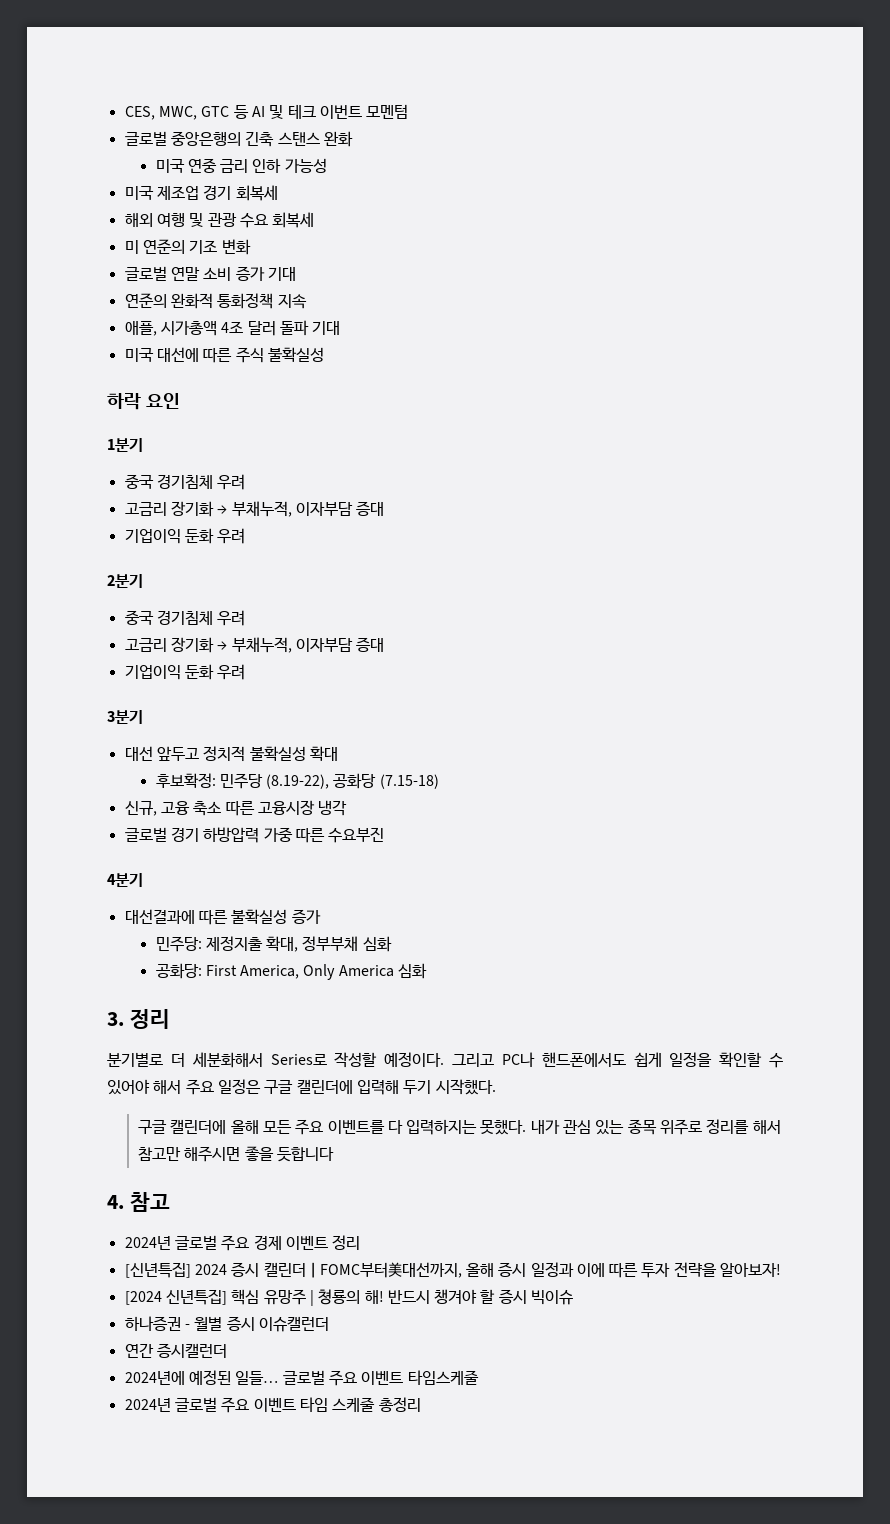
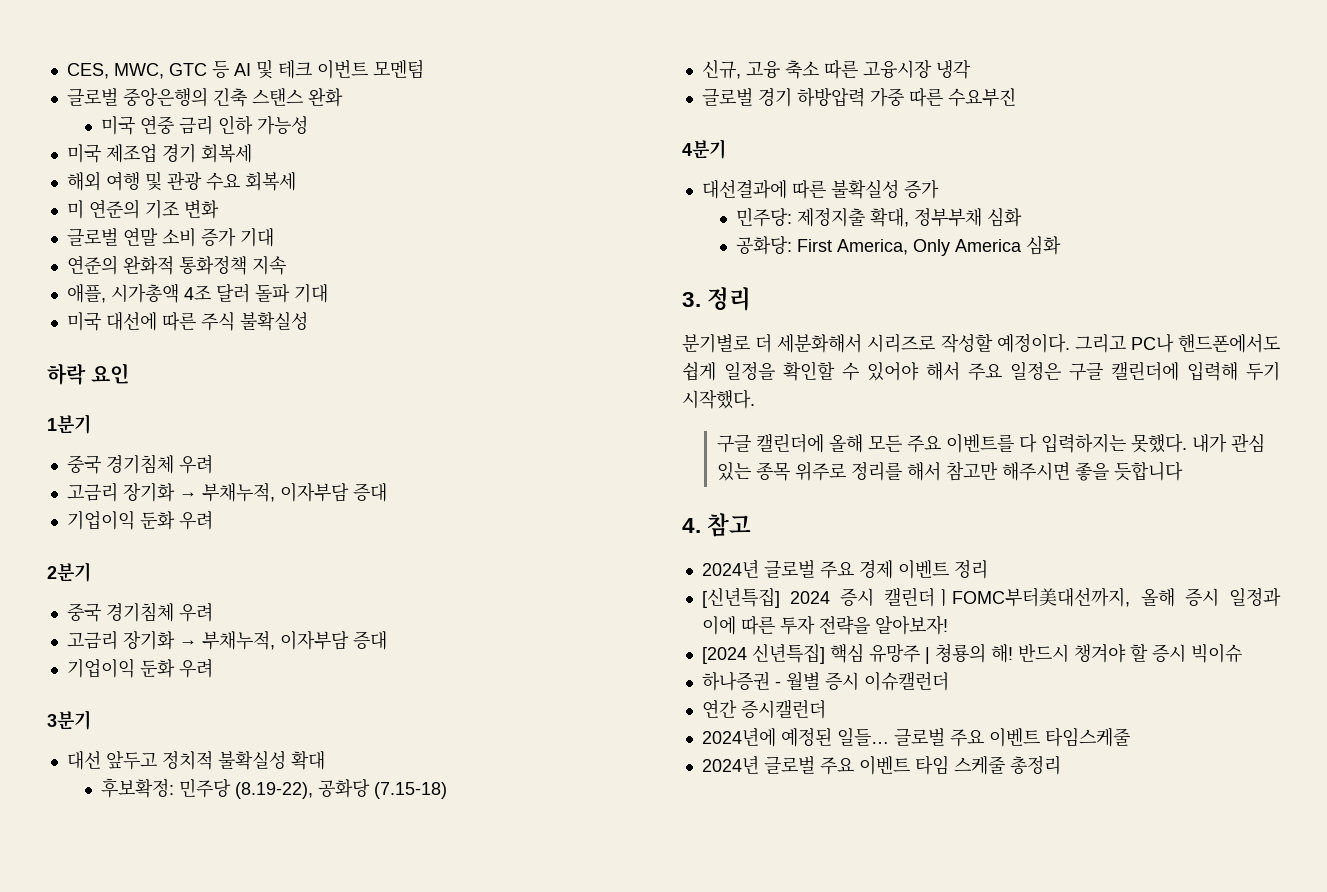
[270,1054,327,1065] Series로 -> [867,334,936,353] 시리즈로

